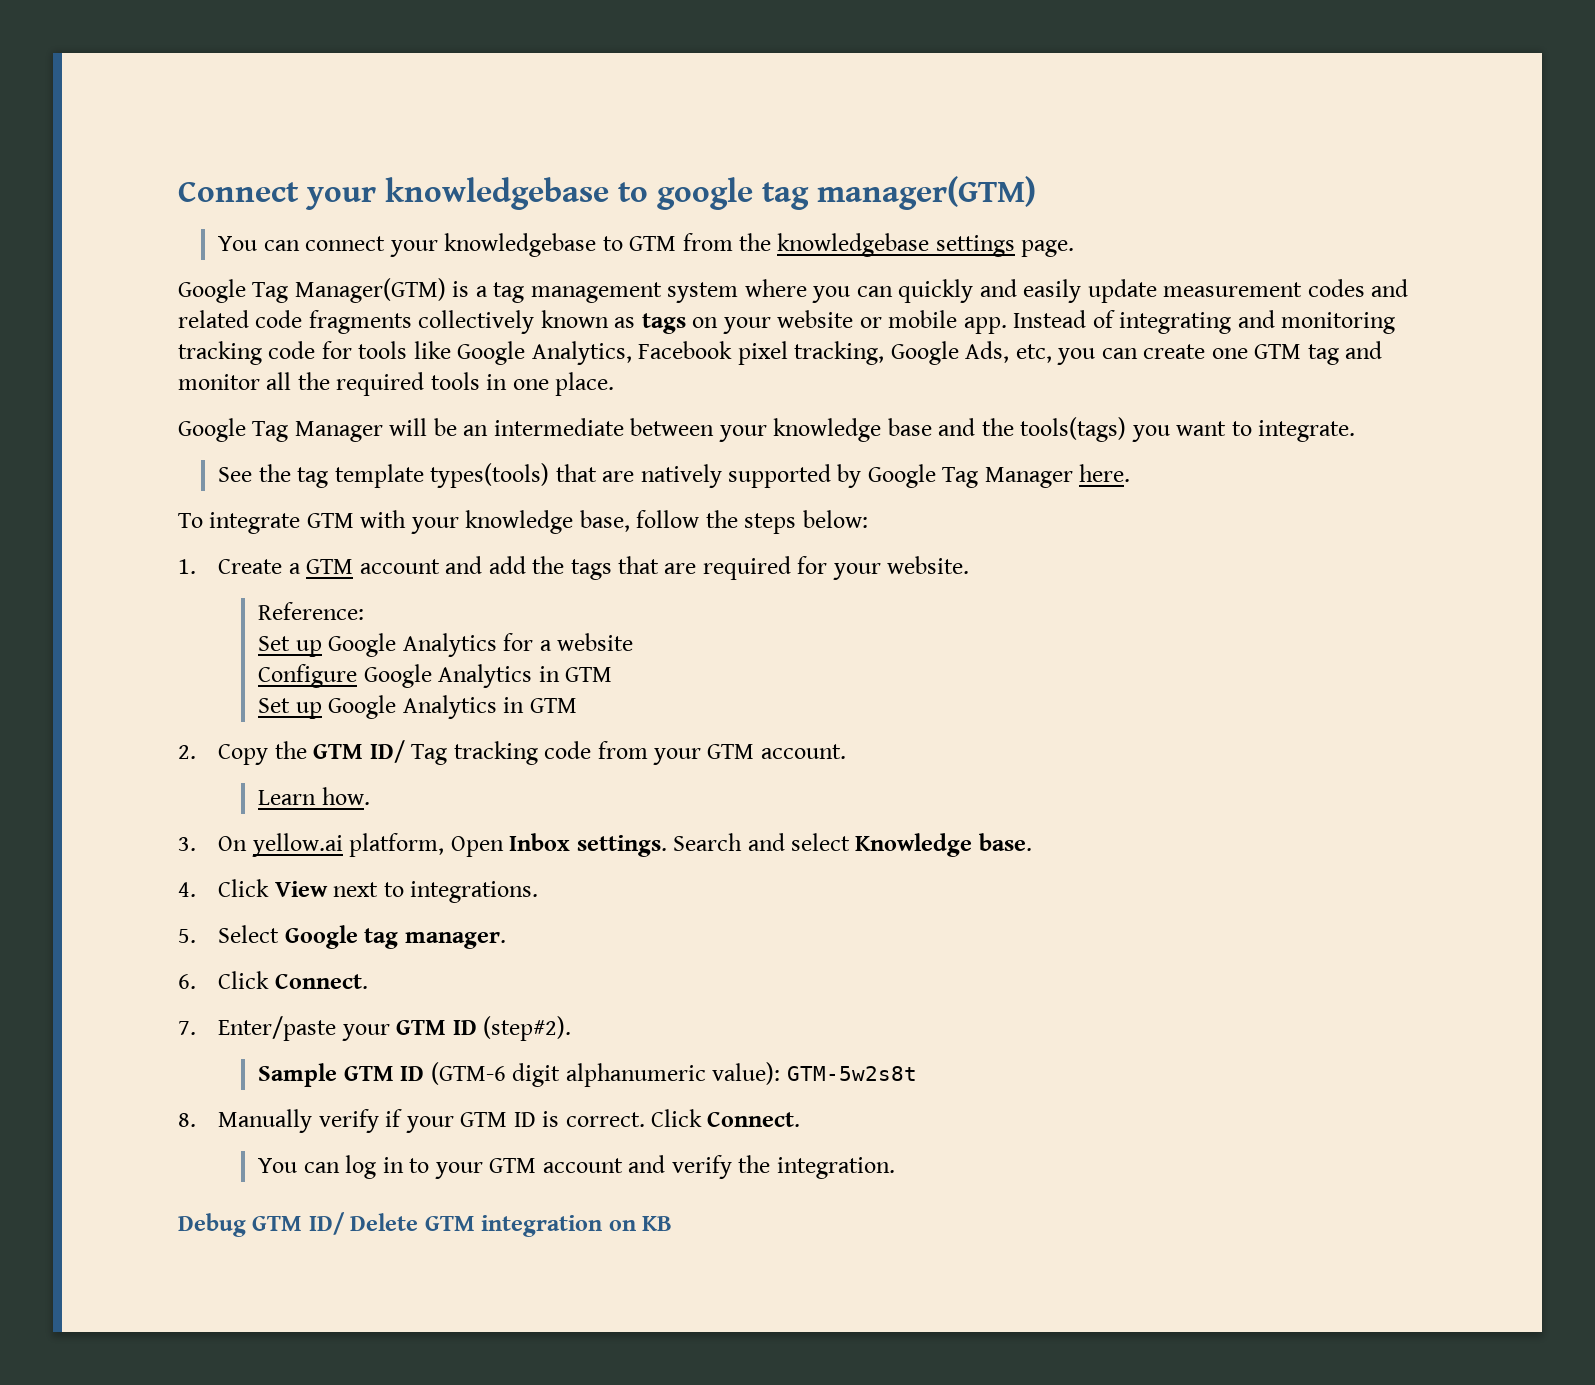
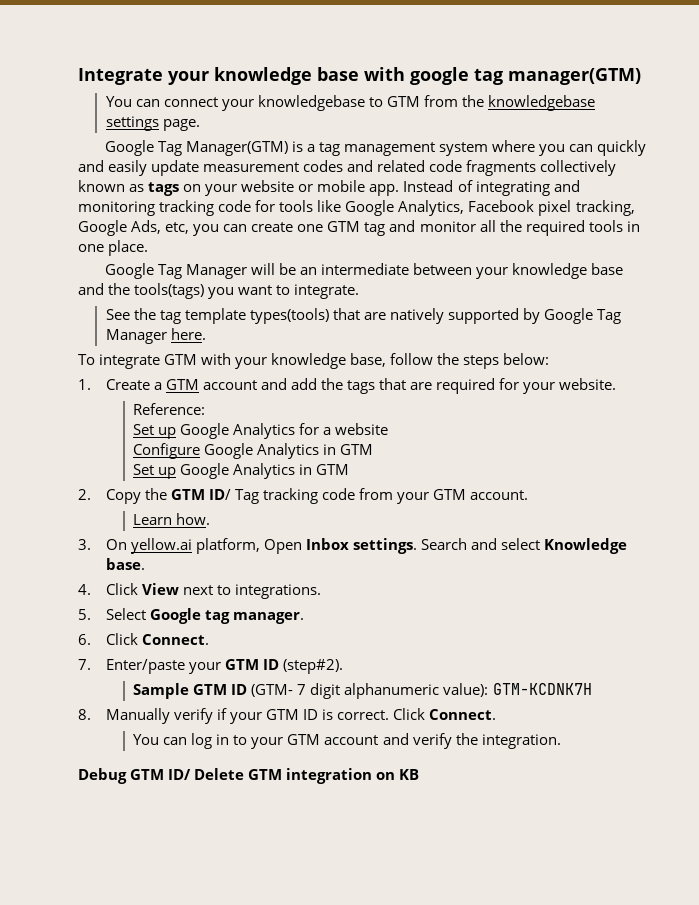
[178,177,648,210] Connect your knowledgebase to -> [78,67,405,85] Integrate your knowledge base with
[430,1062,506,1085] (GTM-6 -> [251,684,307,697] (GTM- 7
[786,1066,917,1081] GTM-5w2s8t -> [492,683,592,695] GTM-KCDNK7H

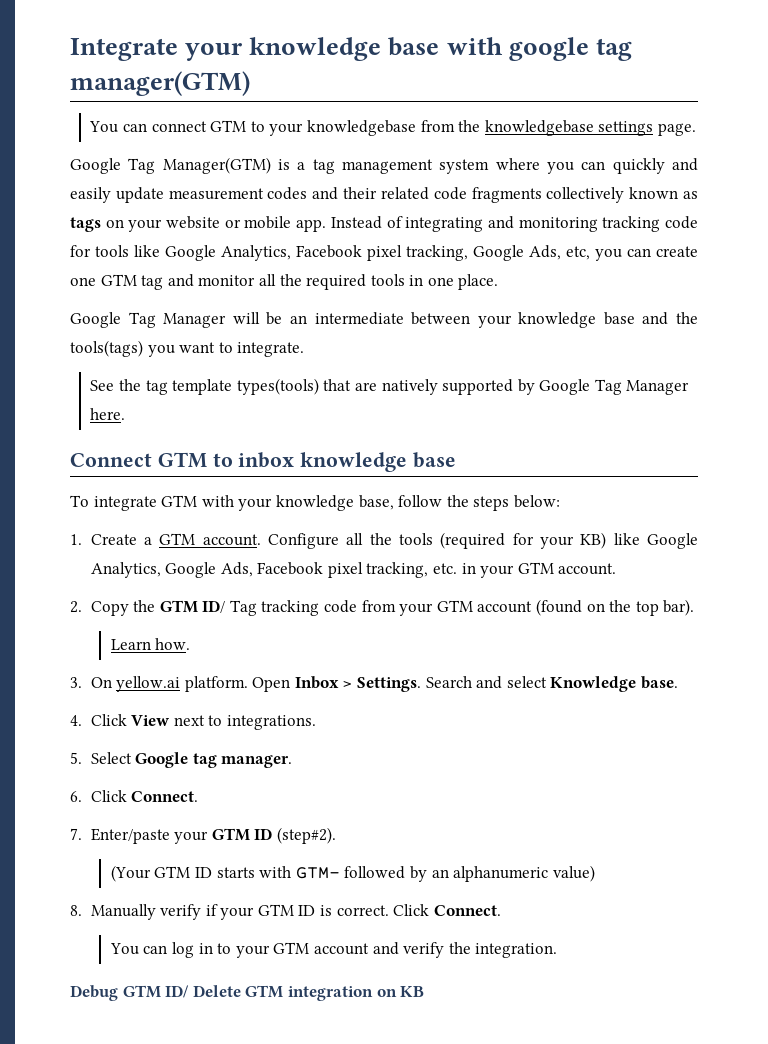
[221,95,420,111] your knowledgebase to GTM -> [210,120,416,136] GTM to your knowledgebase
(374, 166) none -> [343,187,378,199] their
(206, 334) none -> [70,452,457,472] // Connect GTM to inbox knowledge base
[202,378,617,394] [133,403,206,415] [133,423,389,439] [133,443,374,459] [133,463,350,479] account and add the tags that are required for your website. // Reference: // Set up Google Analytics for a website // Configure Google Analytics in GTM // Set up Google Analytics in GTM -> [202,532,698,549] [90,562,617,578] account. Configure all the tools (required for your KB) like Google Analytics, Google Ads, Facebook pixel tracking, etc. in your GTM account.
[470,490,529,500] account. -> [477,599,695,616] account (found on the top bar).
[195,538,260,554] platform, -> [184,676,248,692] platform.
[352,538,417,554] settings. -> [343,677,422,692] > Settings.
[133,683,592,699] Sample GTM ID (GTM- 7 digit alphanumeric value): GTM-KCDNK7H -> [110,865,595,882] (Your GTM ID starts with GTM- followed by an alphanumeric value)

